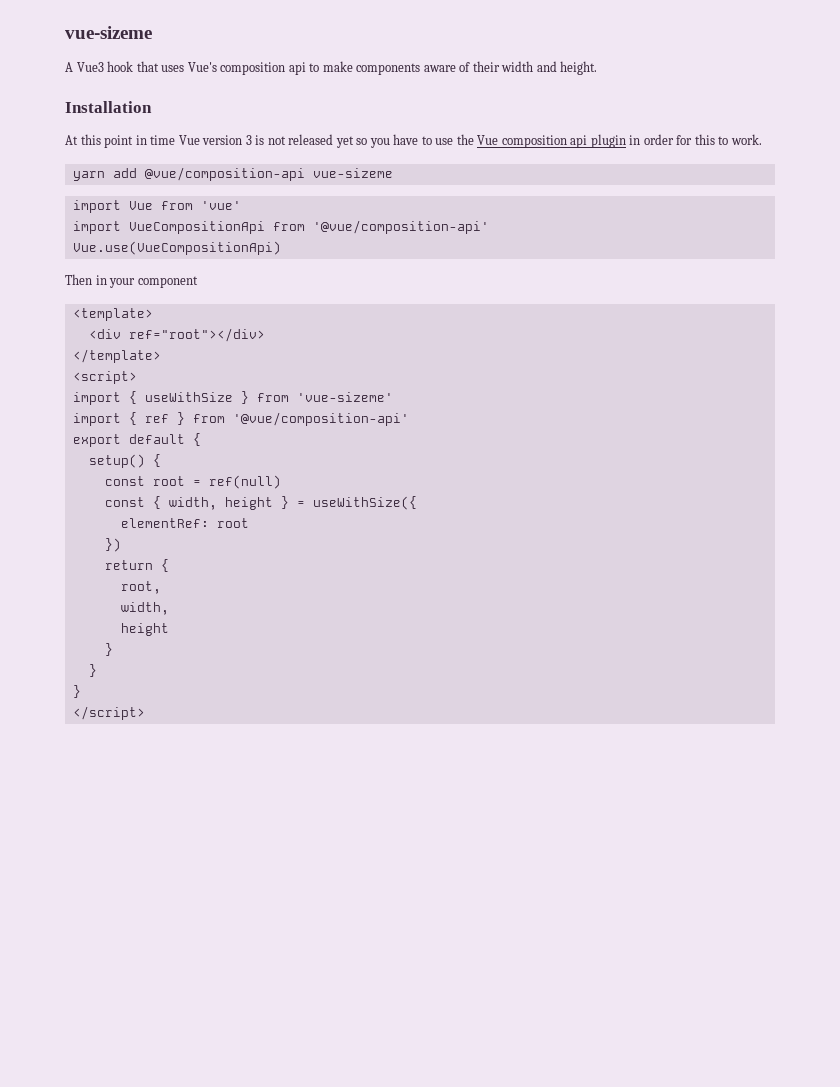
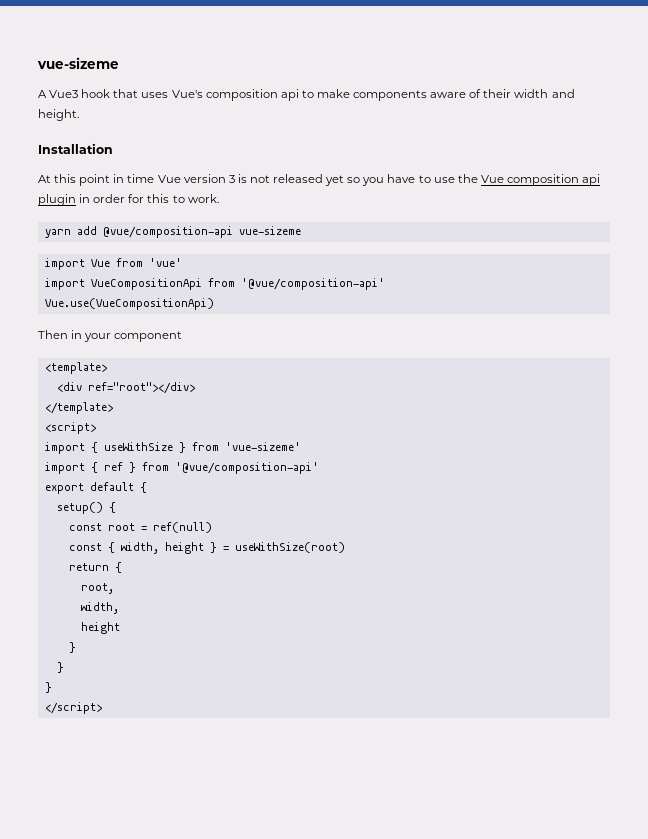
[312,496,417,510] [120,518,249,528] [104,538,121,552] useWithSize({ // elementRef: root // }) -> [234,542,345,553] useWithSize(root)

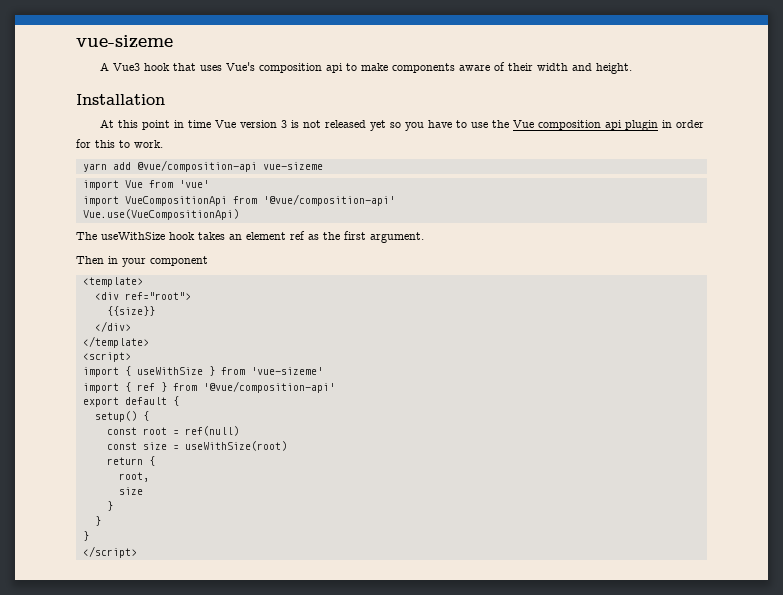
(214, 304) none -> [76,231,424,243] // The useWithSize hook takes an element ref as the first argument.
[87,382,195,394] ref="root"></div> -> [124,292,191,300] [106,306,155,316] [94,321,131,332] ref="root"> // {{size}} // </div>
[107,542,217,554] { width, height } -> [142,442,167,450] size
[80,602,119,614] [80,622,120,634] width, // height -> [118,487,143,495] size

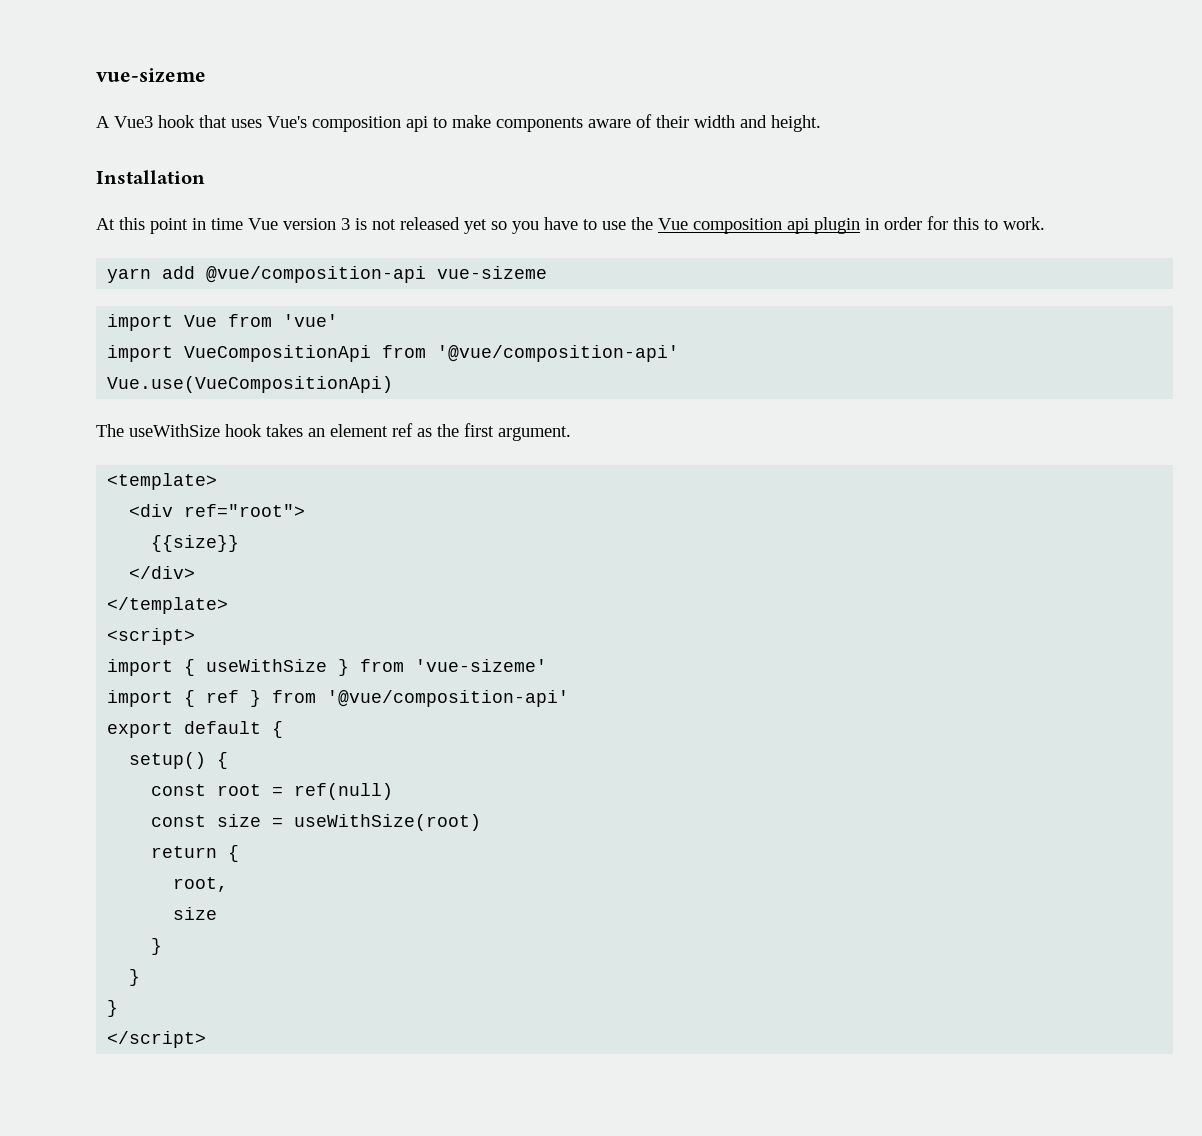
[76,256,208,267] // Then in your component -> (571, 433) none

